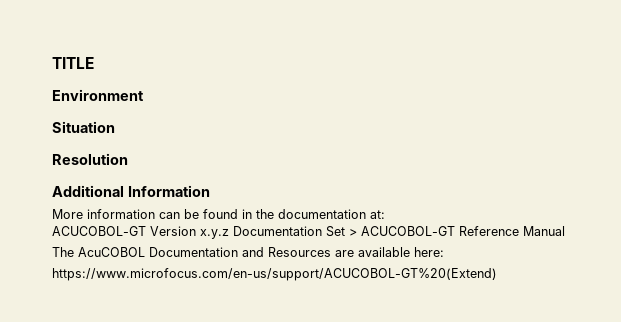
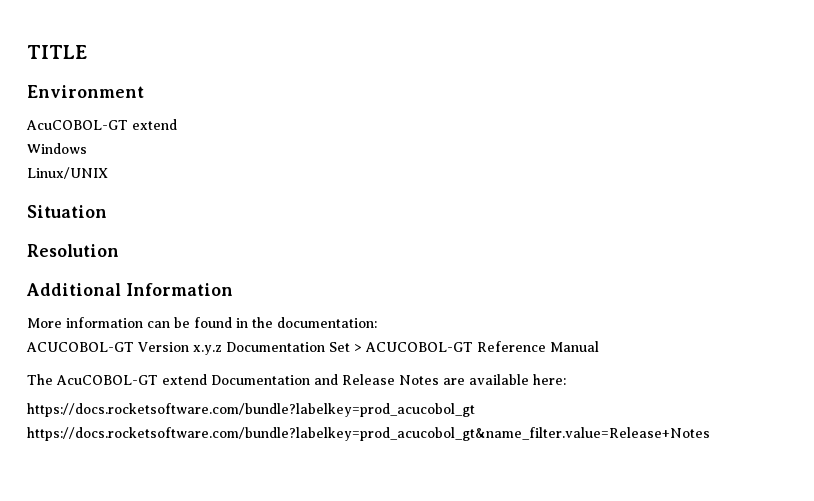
(144, 95) none -> [26,119,177,130] [27,143,87,154] [27,167,108,179] // AcuCOBOL-GT extend // Windows // Linux/UNIX
[278,209,385,219] documentation at: -> [277,317,377,328] documentation:
[78,247,331,257] AcuCOBOL Documentation and Resources -> [56,374,439,385] AcuCOBOL-GT extend Documentation and Release Notes
[52,268,497,281] https://www.microfocus.com/en-us/support/ACUCOBOL-GT%20(Extend) -> [27,403,475,417] [27,427,710,441] https://docs.rocketsoftware.com/bundle?labelkey=prod_acucobol_gt https://docs.rocketsoftware.com/bundle?labelkey=prod_acucobol_gt&name_filter.value=Release+Notes

